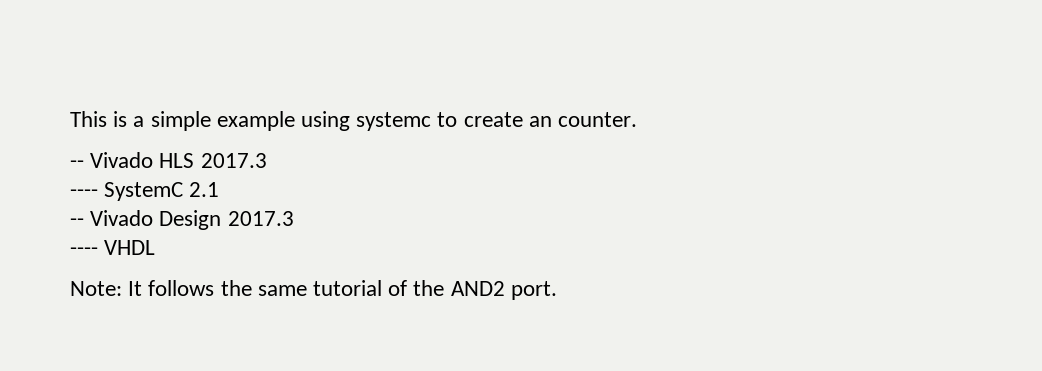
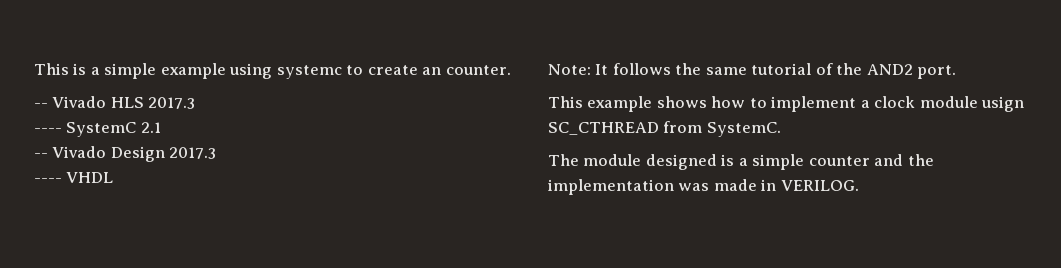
(557, 290) none -> [548,96,1025,112] [548,121,781,137] [548,154,934,170] [548,179,859,195] // This example shows how to implement a clock module usign SC_CTHREAD from SystemC. // The module designed is a simple counter and the implementation was made in VERILOG.

